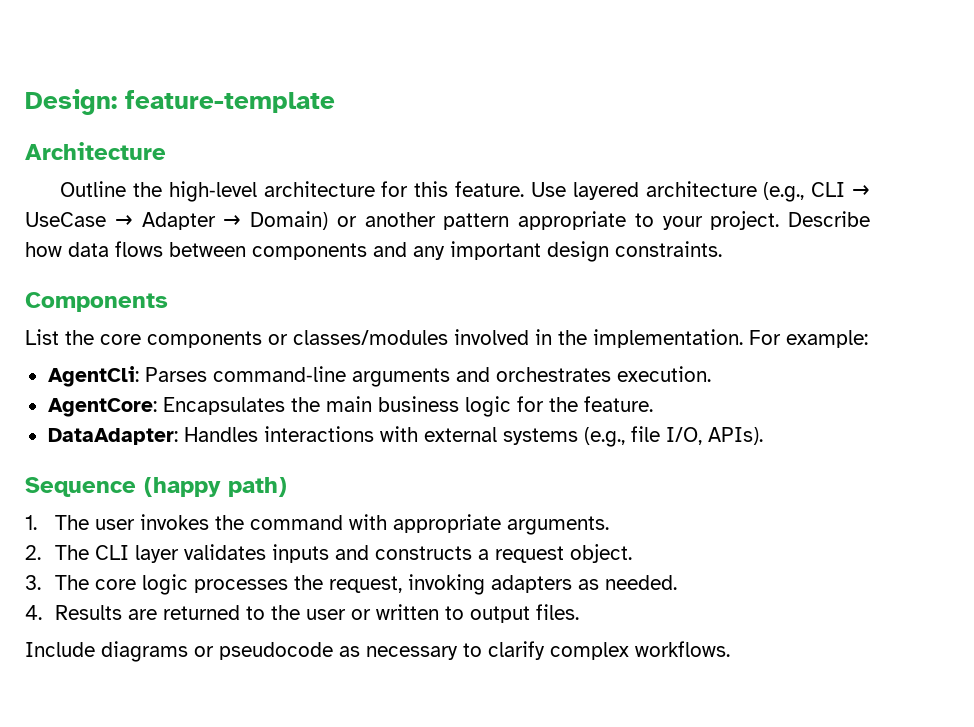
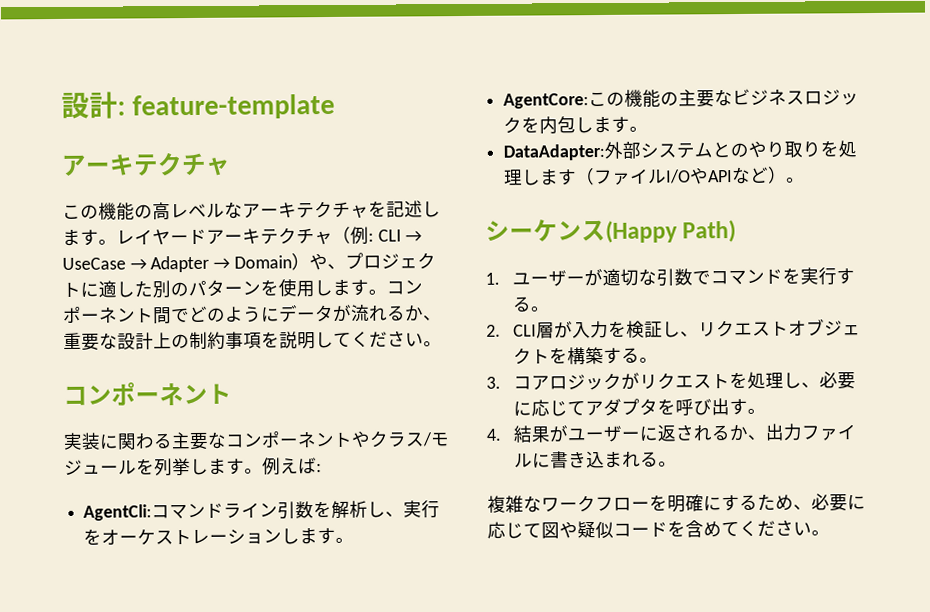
[25,89,117,115] Design: -> [61,91,126,119] 設計:
[25,142,166,160] [60,181,805,202] Architecture // Outline the high‑level architecture for this feature. Use layered architecture (e.g., -> [61,152,231,177] [62,200,441,221] [62,226,374,246] アーキテクチャ // この機能の高レベルなアーキテクチャを記述します。レイヤードアーキテクチャ（例:
[250,211,870,230] [25,241,722,262] [25,292,168,312] [25,329,868,348] [47,366,711,387] [47,396,653,417] [47,426,763,447] [25,477,287,497] [25,514,610,535] [25,544,633,563] [25,574,678,595] [25,604,580,623] [25,641,730,662] Domain) or another pattern appropriate to your project. Describe how data flows between components and any important design constraints. // Components // List the core components or classes/modules involved in the implementation. For example: // AgentCli: Parses command‑line arguments and orchestrates execution. // AgentCore: Encapsulates the main business logic for the feature. // DataAdapter: Handles interactions with external systems (e.g., file I/O, APIs). // Sequence (happy path) // 1. The user invokes the command with appropriate arguments. // 2. The CLI layer validates inputs and constructs a request object. // 3. The core logic processes the request, invoking adapters as needed. // 4. Results are returned to the user or written to output files. // Include diagrams or pseudocode as necessary to clarify complex workflows. -> [233,252,436,271] [62,278,423,299] [62,304,442,325] [63,330,442,351] [63,382,232,406] [63,430,450,451] [64,457,322,477] [83,500,441,521] [83,527,355,546] [503,88,860,109] [503,116,649,135] [503,140,858,161] [504,166,806,186] [485,219,737,243] [485,267,855,287] [511,296,550,312] [486,318,861,339] [512,346,658,365] [486,371,856,391] [512,398,766,417] [486,423,856,443] [513,450,677,469] [487,493,866,513] [487,519,830,539] Domain）や、プロジェクトに適した別のパターンを使用します。コンポーネント間でどのようにデータが流れるか、重要な設計上の制約事項を説明してください。 // コンポーネント // 実装に関わる主要なコンポーネントやクラス/モジュールを列挙します。例えば: // AgentCli:コマンドライン引数を解析し、実行をオーケストレーションします。 // AgentCore:この機能の主要なビジネスロジックを内包します。 // DataAdapter:外部システムとのやり取りを処理します（ファイルI/OやAPIなど）。 // シーケンス(Happy Path) // 1.ユーザーが適切な引数でコマンドを実行する。 // 2. CLI層が入力を検証し、リクエストオブジェクトを構築する。 // 3.コアロジックがリクエストを処理し、必要に応じてアダプタを呼び出す。 // 4.結果がユーザーに返されるか、出力ファイルに書き込まれる。 // 複雑なワークフローを明確にするため、必要に応じて図や疑似コードを含めてください。

